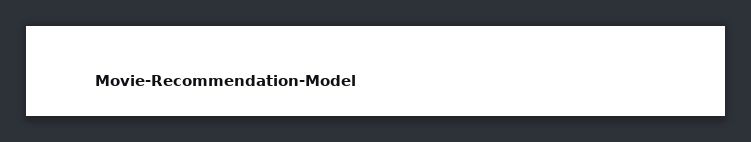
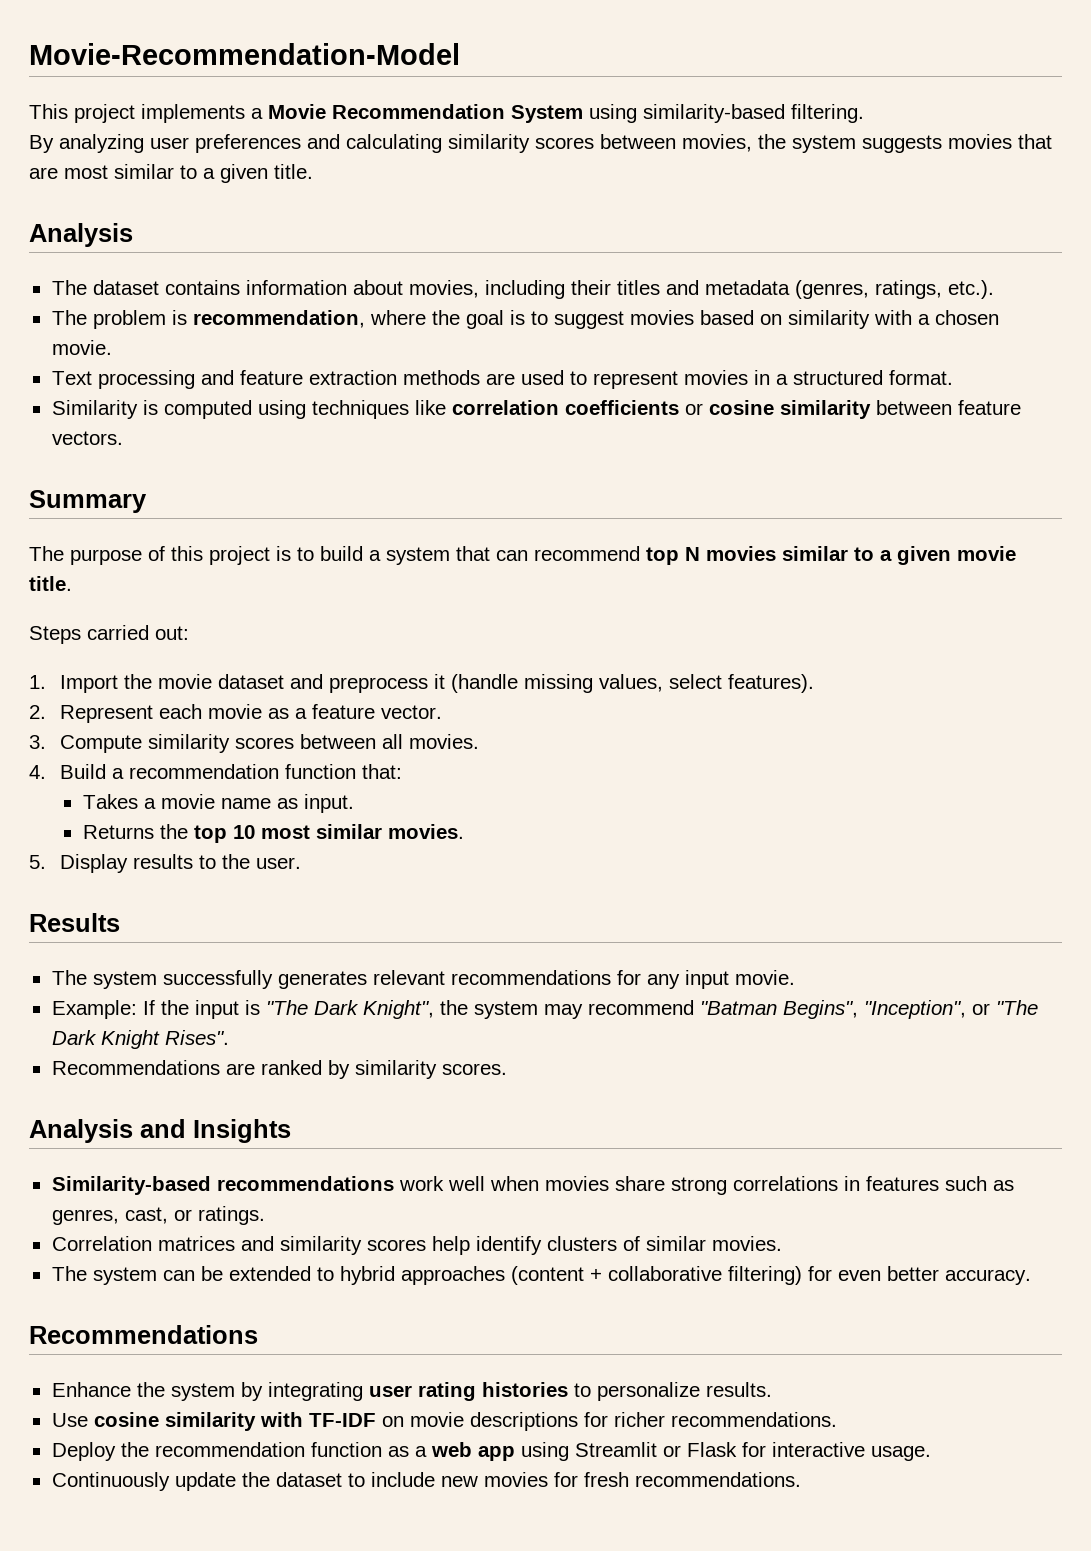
(356, 80) none -> [29,104,864,123] [29,134,1052,153] [29,164,313,183] [29,223,133,247] [51,280,994,299] [51,310,999,329] [51,340,112,355] [51,370,953,389] [51,400,1021,419] [51,431,123,445] [29,490,147,513] [29,546,1016,565] [29,576,72,591] [29,625,189,644] [29,674,815,693] [29,704,443,723] [29,734,480,753] [29,764,403,779] [82,794,354,813] [82,824,464,843] [29,854,302,873] [29,913,120,932] [51,970,795,989] [51,1000,1038,1019] [51,1030,229,1049] [51,1060,507,1079] [29,1119,291,1143] [51,1176,1014,1195] [51,1206,265,1225] [51,1236,782,1255] [51,1266,1031,1285] [29,1325,258,1344] [51,1382,772,1401] [51,1412,837,1431] [51,1442,931,1461] [51,1472,801,1491] // This project implements a Movie Recommendation System using similarity-based filtering. // By analyzing user preferences and calculating similarity scores between movies, the system suggests movies that are most similar to a given title. // Analysis // The dataset contains information about movies, including their titles and metadata (genres, ratings, etc.). // The problem is recommendation, where the goal is to suggest movies based on similarity with a chosen movie. // Text processing and feature extraction methods are used to represent movies in a structured format. // Similarity is computed using techniques like correlation coefficients or cosine similarity between feature vectors. // Summary // The purpose of this project is to build a system that can recommend top N movies similar to a given movie title. // Steps carried out: // 1. Import the movie dataset and preprocess it (handle missing values, select features). // 2. Represent each movie as a feature vector. // 3. Compute similarity scores between all movies. // 4. Build a recommendation function that: // Takes a movie name as input. // Returns the top 10 most similar movies. // 5. Display results to the user. // Results // The system successfully generates relevant recommendations for any input movie. // Example: If the input is "The Dark Knight", the system may recommend "Batman Begins", "Inception", or "The Dark Knight Rises". // Recommendations are ranked by similarity scores. // Analysis and Insights // Similarity-based recommendations work well when movies share strong correlations in features such as genres, cast, or ratings. // Correlation matrices and similarity scores help identify clusters of similar movies. // The system can be extended to hybrid approaches (content + collaborative filtering) for even better accuracy. // Recommendations // Enhance the system by integrating user rating histories to personalize results. // Use cosine similarity with TF-IDF on movie descriptions for richer recommendations. // Deploy the recommendation function as a web app using Streamlit or Flask for interactive usage. // Continuously update the dataset to include new movies for fresh recommendations.

